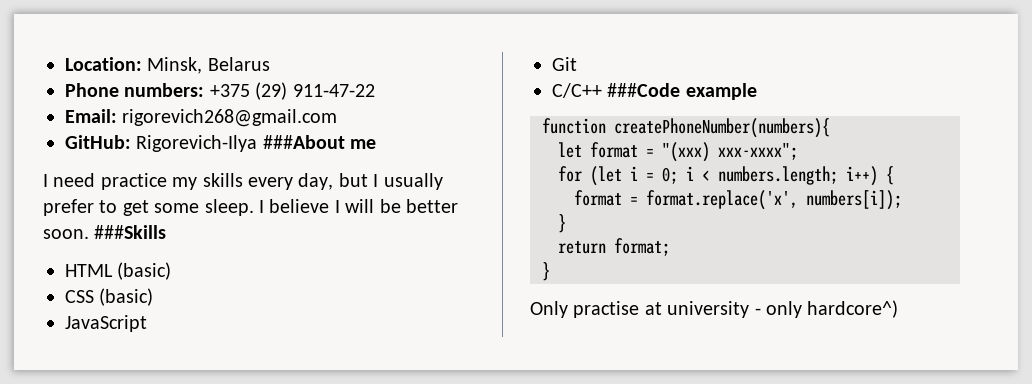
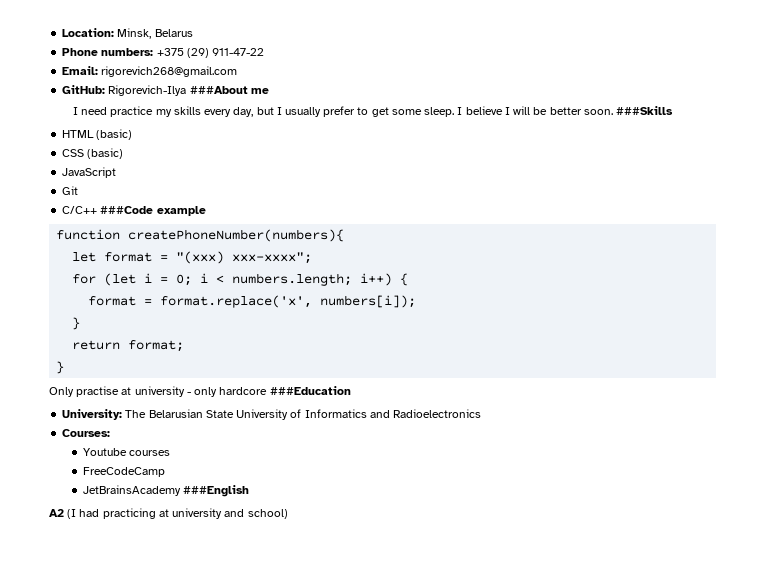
[807,300,899,318] hardcore^) -> [219,386,351,395] [62,409,482,420] [62,429,111,437] [82,448,171,456] [82,467,165,477] [82,485,250,497] [49,508,288,519] hardcore ###Education // University: The Belarusian State University of Informatics and Radioelectronics // Courses: // Youtube courses // FreeCodeCamp // JetBrainsAcademy ###English // A2 (I had practicing at university and school)

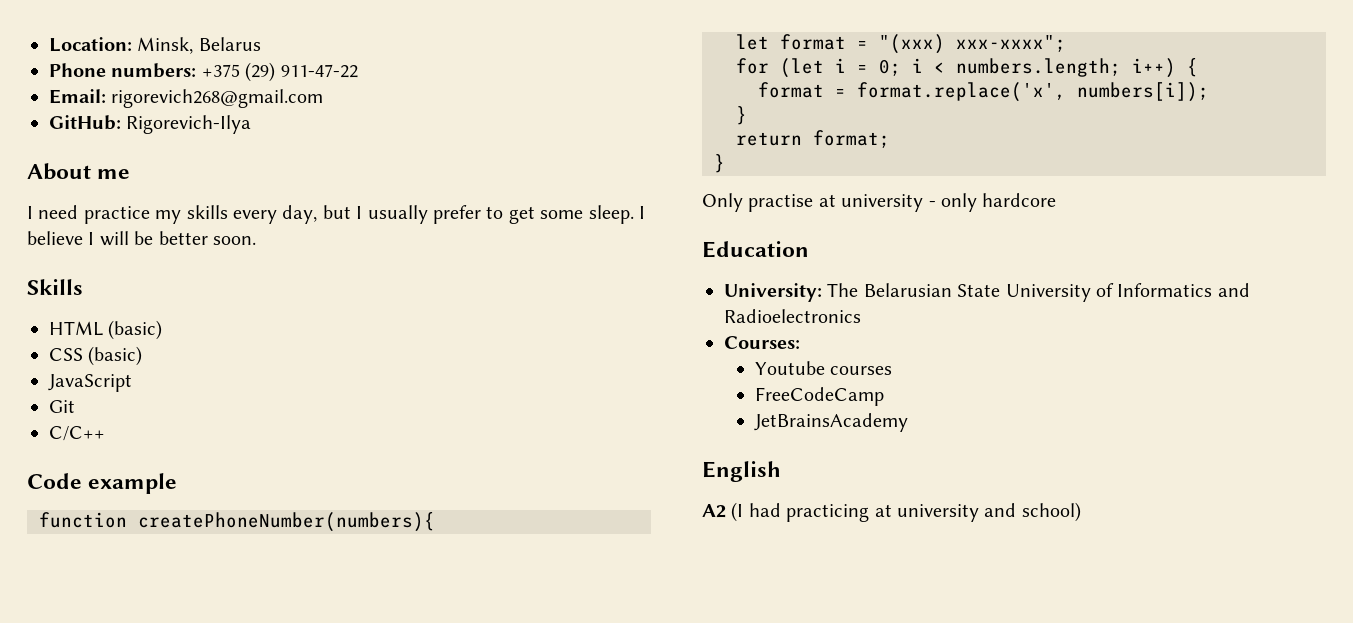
[189,86,248,94] ###About -> [27,163,91,180] // About
[616,106,674,115] ###Skills -> [27,279,83,295] // Skills
[100,206,154,214] ###Code -> [27,473,82,489] // Code
[269,386,351,395] ###Education -> [702,241,809,258] // Education
[183,485,250,497] ###English -> [702,461,781,482] // English

